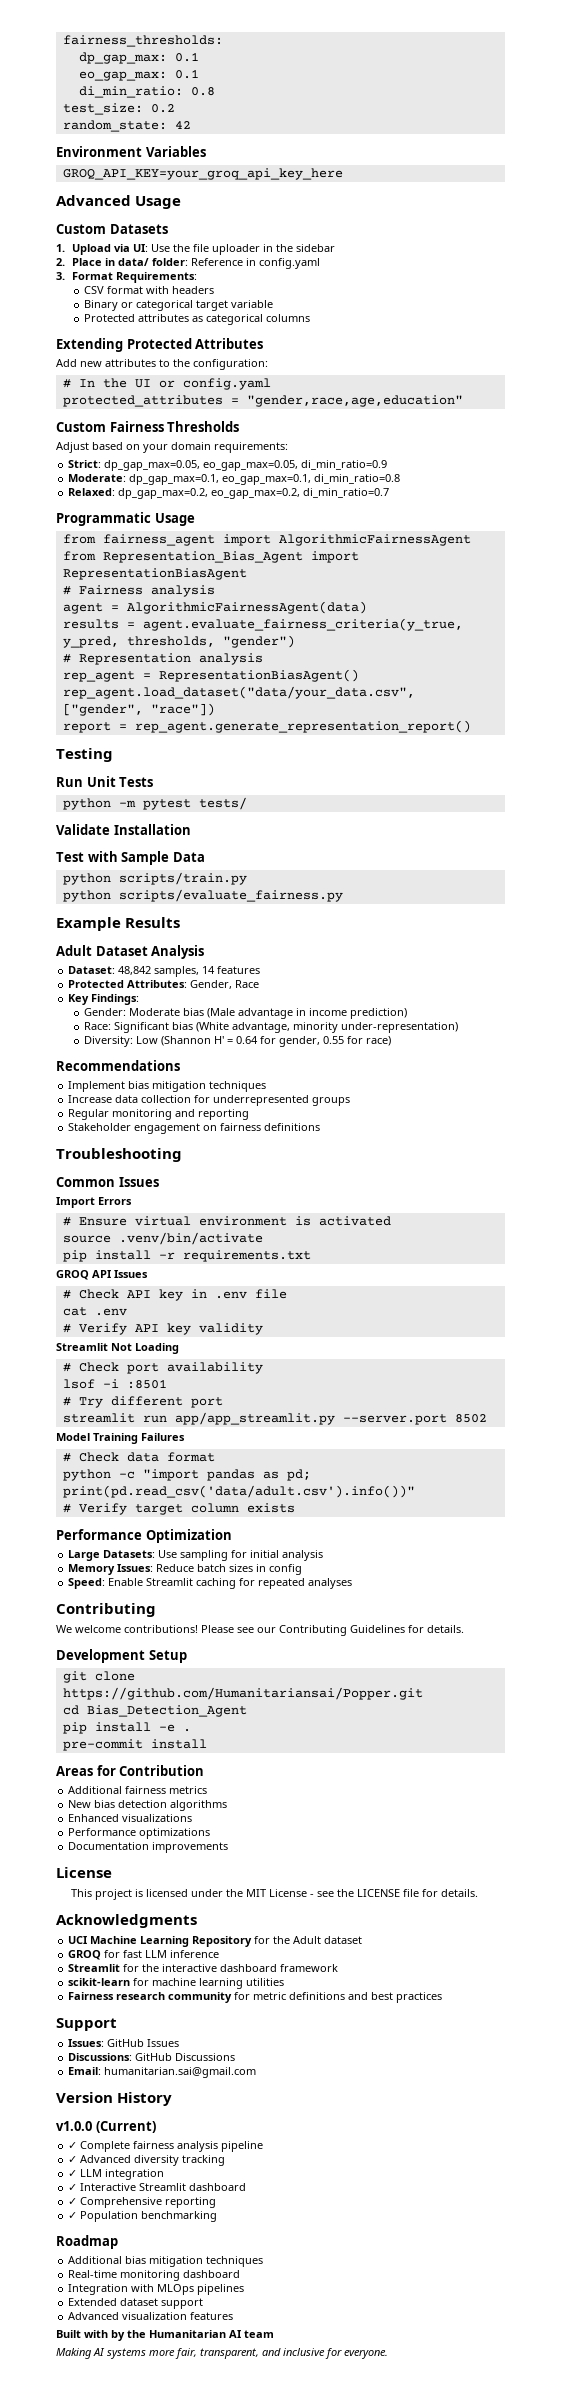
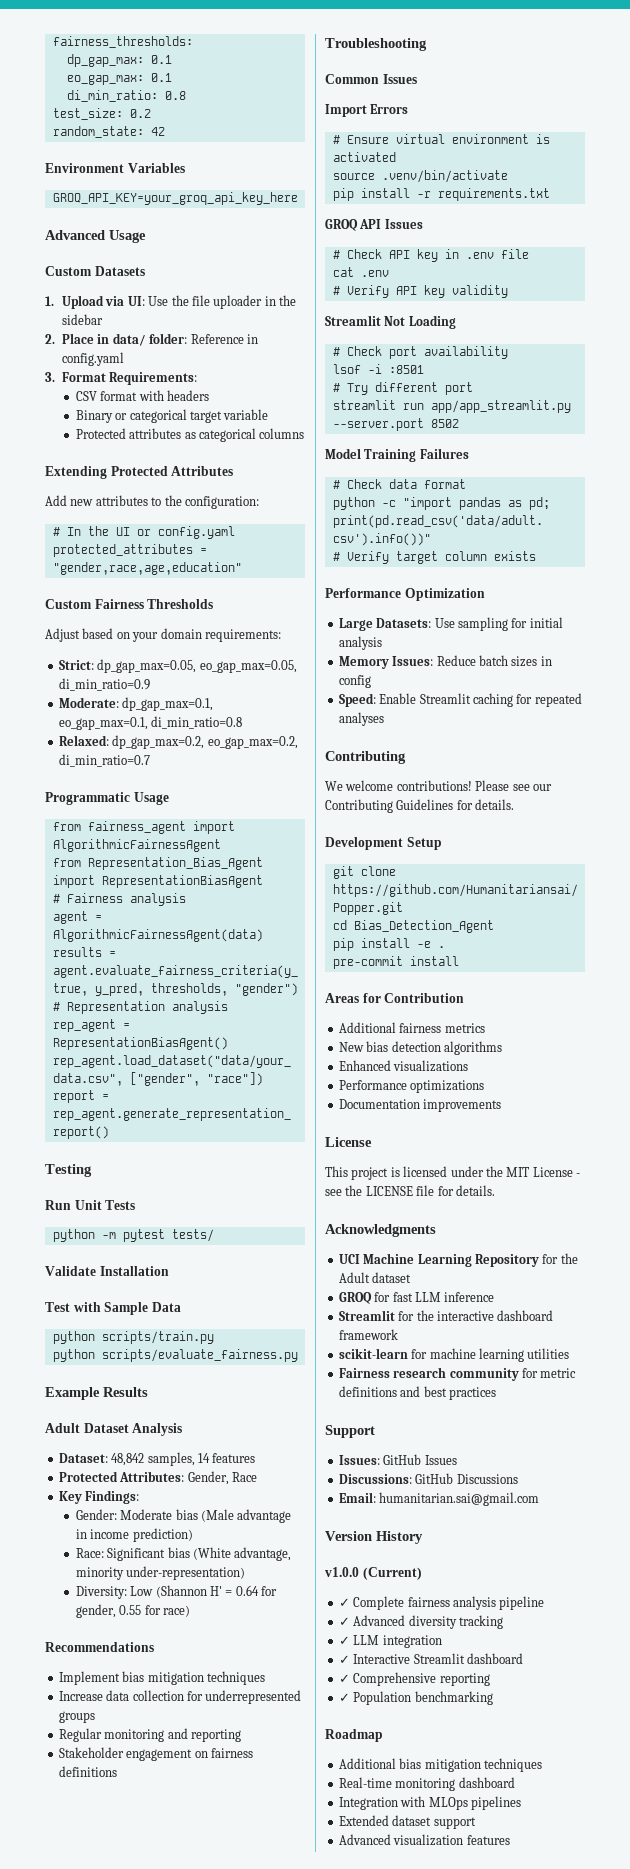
[56,2330,274,2341] [56,2348,388,2359] // Built with by the Humanitarian AI team // Making AI systems more fair, transparent, and inclusive for everyone. -> (510, 1840) none

